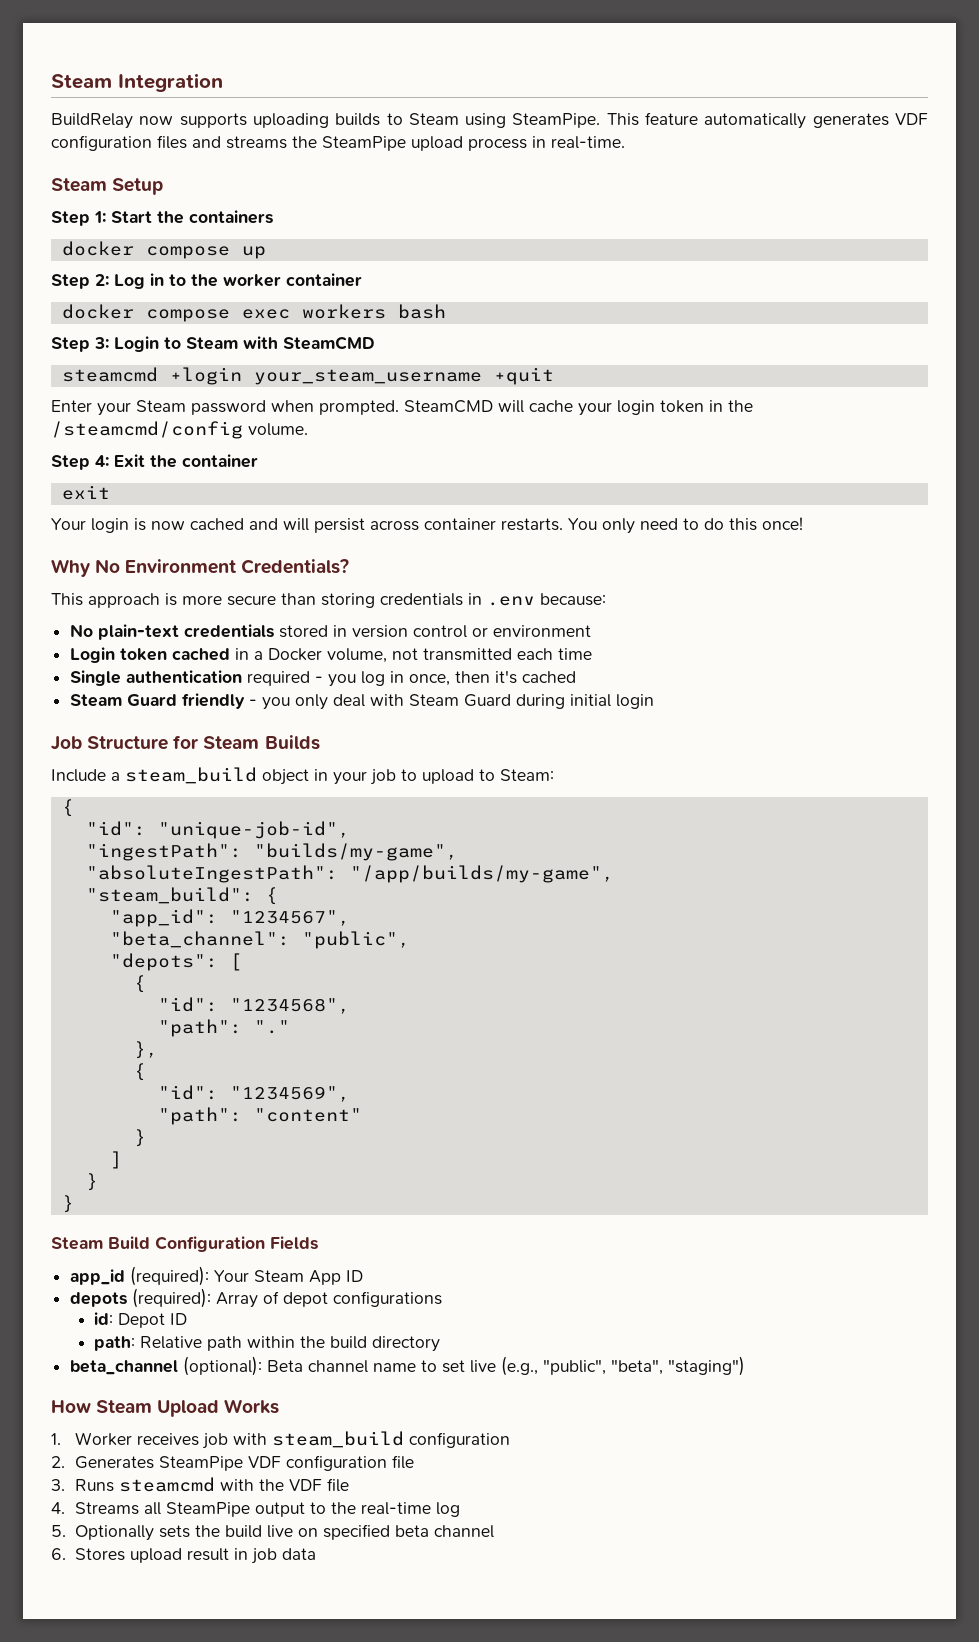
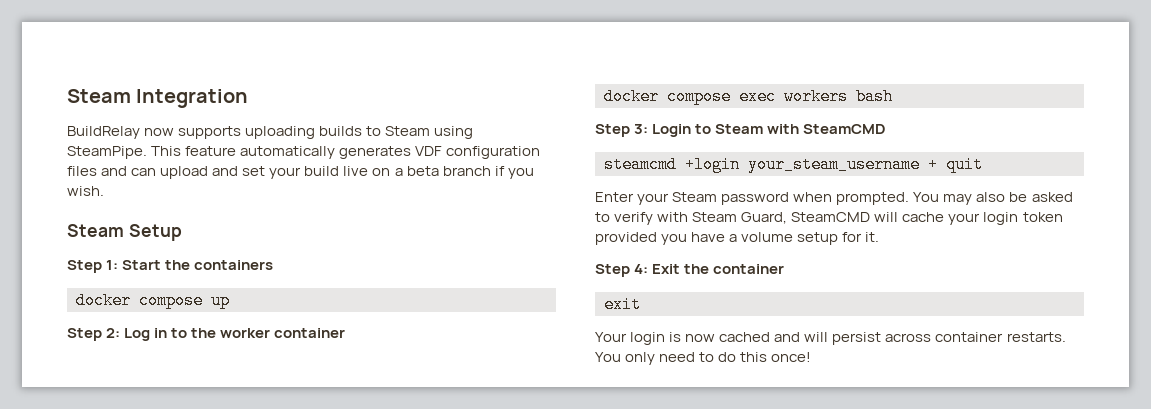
[226,136,625,151] streams the SteamPipe upload process in real-time. -> [131,166,534,179] [67,186,104,196] can upload and set your build live on a beta branch if you wish.
[493,367,554,385] +quit -> [928,156,983,173] + quit
(399, 407) none -> [913,192,1073,205] [595,212,788,225] You may also be asked to verify with Steam Guard,
[709,400,753,412] [51,421,308,439] in the /steamcmd/config volume. -> [595,232,880,245] provided you have a volume setup for it.
[51,559,350,577] [51,593,606,608] [70,624,592,640] [70,647,593,663] [70,670,577,687] [70,693,655,710] [51,735,320,751] [51,767,554,785] [61,799,74,817] [85,821,350,839] [85,843,458,861] [85,865,614,883] [85,887,278,905] [109,909,350,927] [109,931,410,949] [109,953,242,971] [133,975,146,993] [157,997,350,1014] [157,1019,290,1037] [133,1041,158,1059] [133,1063,146,1081] [157,1085,350,1102] [157,1107,362,1125] [133,1129,146,1147] [109,1151,122,1169] [85,1173,98,1191] [61,1195,74,1213] [51,1236,318,1252] [70,1266,364,1286] [70,1288,443,1308] [94,1312,188,1328] [94,1336,441,1352] [70,1356,746,1376] [51,1399,280,1417] [51,1431,511,1449] [51,1455,415,1471] [51,1477,350,1492] [51,1502,461,1517] [51,1524,495,1541] [51,1548,317,1564] // Why No Environment Credentials? // This approach is more secure than storing credentials in .env because: // No plain-text credentials stored in version control or environment // Login token cached in a Docker volume, not transmitted each time // Single authentication required - you log in once, then it's cached // Steam Guard friendly - you only deal with Steam Guard during initial login // Job Structure for Steam Builds // Include a steam_build object in your job to upload to Steam: // { // "id": "unique-job-id", // "ingestPath": "builds/my-game", // "absoluteIngestPath": "/app/builds/my-game", // "steam_build": { // "app_id": "1234567", // "beta_channel": "public", // "depots": [ // { // "id": "1234568", // "path": "." // }, // { // "id": "1234569", // "path": "content" // } // ] // } // } // Steam Build Configuration Fields // app_id (required): Your Steam App ID // depots (required): Array of depot configurations // id: Depot ID // path: Relative path within the build directory // beta_channel (optional): Beta channel name to set live (e.g., "public", "beta", "staging") // How Steam Upload Works // 1. Worker receives job with steam_build configuration // 2. Generates SteamPipe VDF configuration file // 3. Runs steamcmd with the VDF file // 4. Streams all SteamPipe output to the real-time log // 5. Optionally sets the build live on specified beta channel // 6. Stores upload result in job data -> (812, 357) none

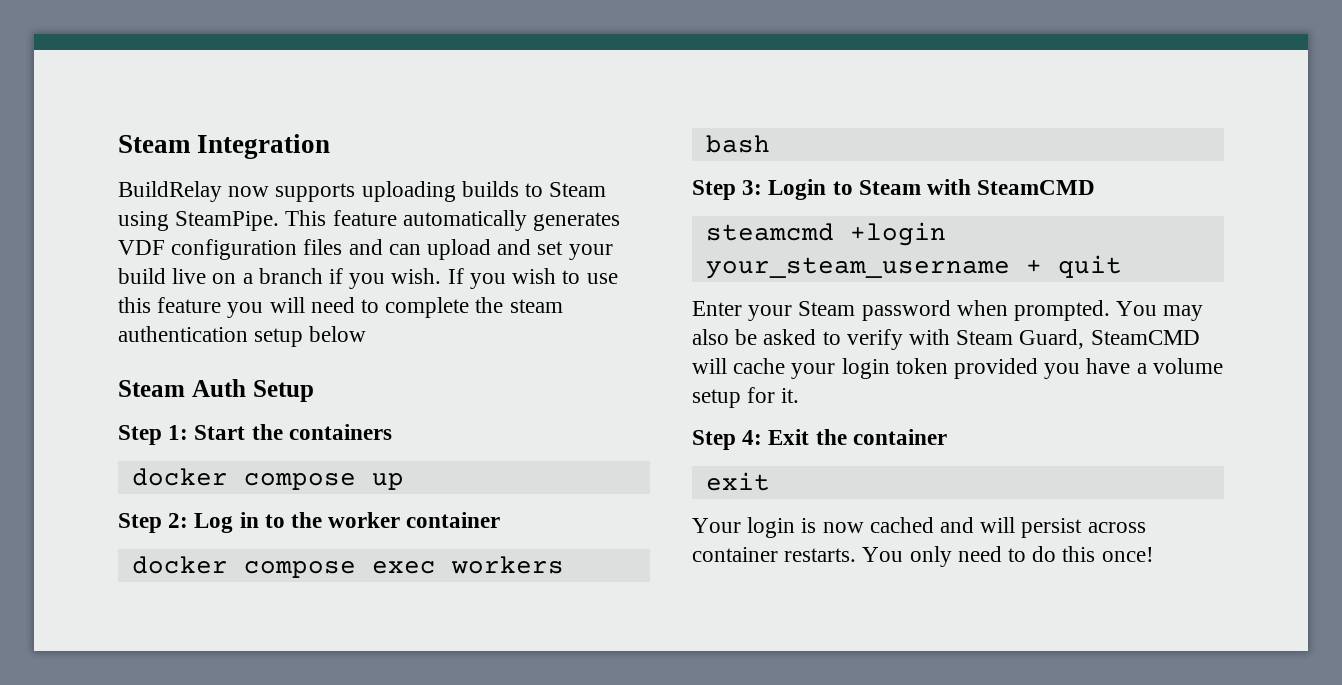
[406,166,439,176] beta -> (253, 278) none
[67,224,124,237] // Steam -> [447,268,618,289] [118,297,563,318] [118,326,367,347] [118,379,246,397] If you wish to use this feature you will need to complete the steam authentication setup below // Steam Auth

